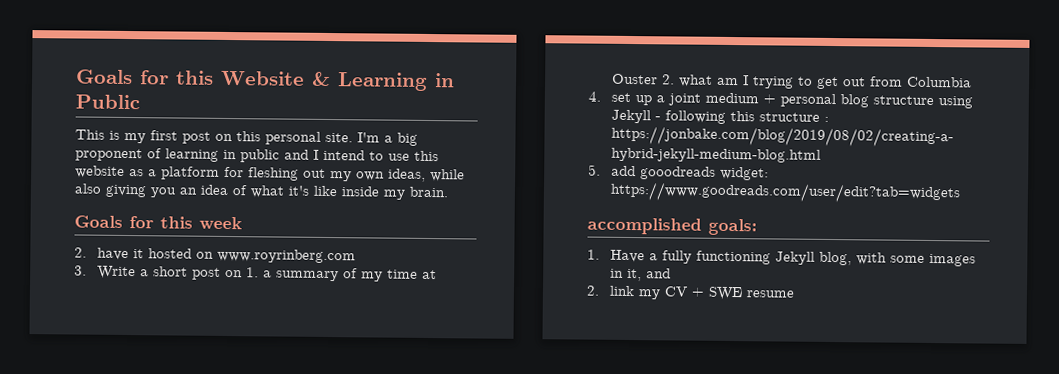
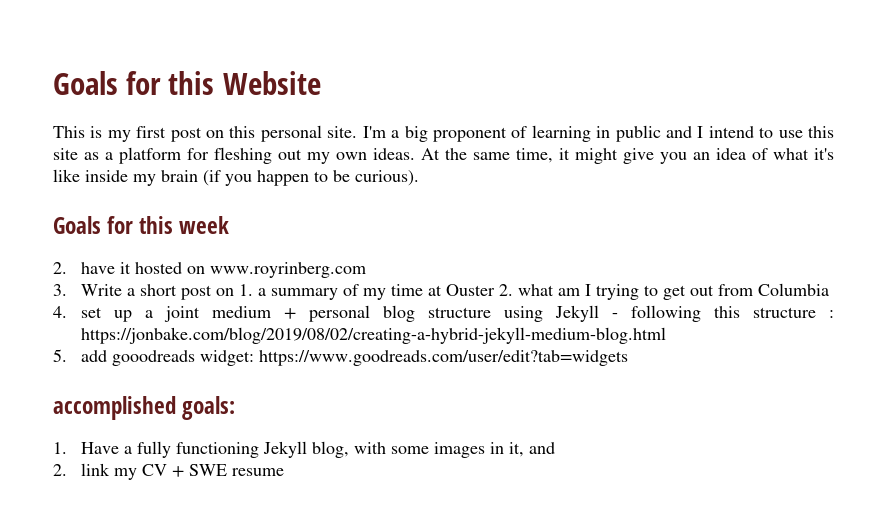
[311,71,455,91] [75,94,140,110] & Learning in Public -> (321, 83) none
[75,165,125,178] website -> [53,148,78,160] site
[388,168,465,182] [74,183,146,198] ideas, while also giving -> [373,148,654,164] ideas. At the same time, it might give
[409,186,448,198] brain. -> [161,170,419,186] brain (if you happen to be curious).

